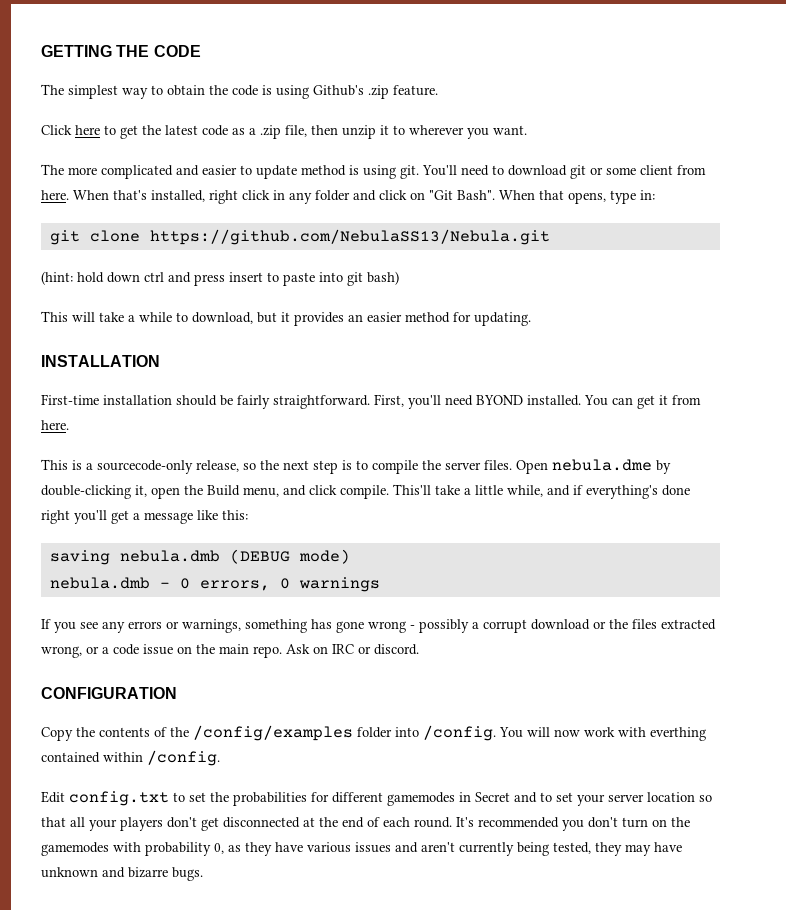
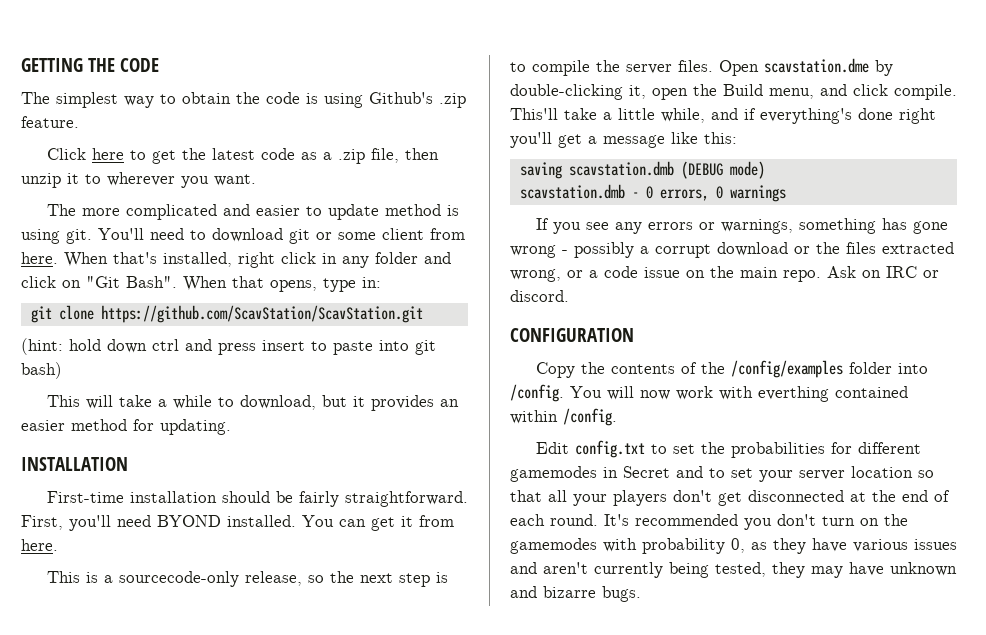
[149,229,550,245] https://github.com/NebulaSS13/Nebula.git -> [100,305,423,323] https://github.com/ScavStation/ScavStation.git
[552,459,652,471] nebula.dme -> [764,58,869,73] scavstation.dme
[119,550,220,562] nebula.dmb -> [568,161,674,176] scavstation.dmb
[49,577,150,589] nebula.dmb -> [519,184,625,199] scavstation.dmb

